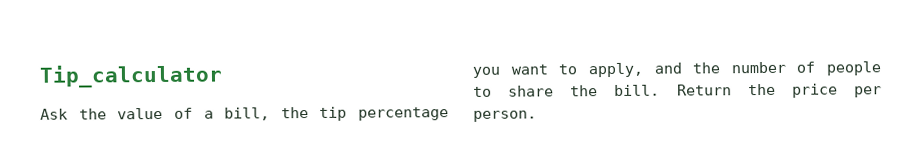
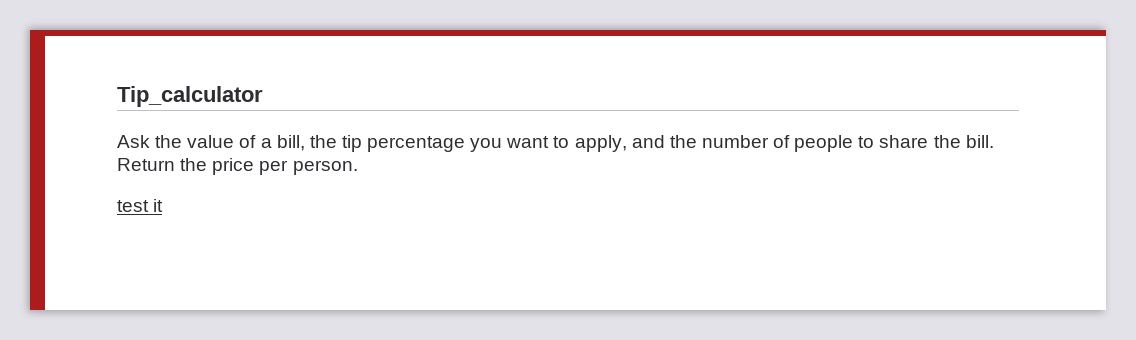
(537, 116) none -> [117,199,164,212] // test it

